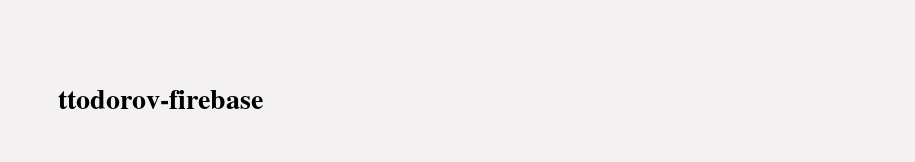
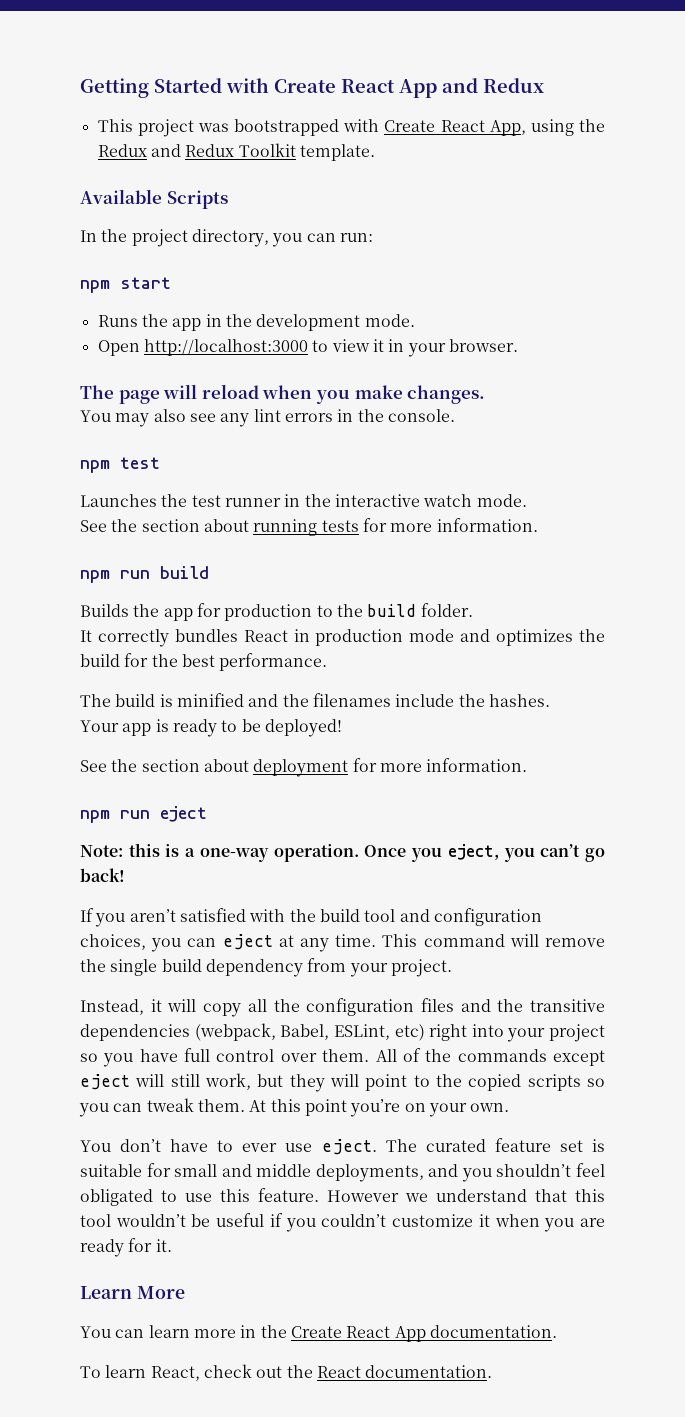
[58,90,263,109] ttodorov-firebase -> [80,78,544,98] [97,119,605,137] [97,143,375,161] [80,189,228,209] [80,229,373,247] [80,277,171,293] [97,314,415,331] [97,339,518,357] [80,384,486,404] [80,409,455,427] [80,457,160,473] [80,494,527,507] [80,518,538,536] [80,566,209,583] [80,603,473,621] [80,629,606,647] [80,653,328,671] [80,693,550,707] [80,719,342,737] [80,758,528,777] [80,806,207,823] [80,843,606,862] [80,868,125,882] [80,908,542,927] [80,934,605,952] [80,958,452,977] [80,998,605,1017] [80,1023,605,1042] [80,1048,606,1067] [80,1073,605,1092] [79,1098,510,1117] [80,1138,606,1155] [80,1163,605,1182] [80,1188,605,1206] [80,1213,605,1232] [80,1238,172,1257] [80,1286,185,1299] [80,1325,557,1342] [80,1364,493,1381] Getting Started with Create React App and Redux // This project was bootstrapped with Create React App, using the Redux and Redux Toolkit template. // Available Scripts // In the project directory, you can run: // npm start // Runs the app in the development mode. // Open http://localhost:3000 to view it in your browser. // The page will reload when you make changes. // You may also see any lint errors in the console. // npm test // Launches the test runner in the interactive watch mode. // See the section about running tests for more information. // npm run build // Builds the app for production to the build folder. // It correctly bundles React in production mode and optimizes the build for the best performance. // The build is minified and the filenames include the hashes. // Your app is ready to be deployed! // See the section about deployment for more information. // npm run eject // Note: this is a one-way operation. Once you eject, you can’t go back! // If you aren’t satisfied with the build tool and configuration choices, you can eject at any time. This command will remove the single build dependency from your project. // Instead, it will copy all the configuration files and the transitive dependencies (webpack, Babel, ESLint, etc) right into your project so you have full control over them. All of the commands except eject will still work, but they will point to the copied scripts so you can tweak them. At this point you’re on your own. // You don’t have to ever use eject. The curated feature set is suitable for small and middle deployments, and you shouldn’t feel obligated to use this feature. However we understand that this tool wouldn’t be useful if you couldn’t customize it when you are ready for it. // Learn More // You can learn more in the Create React App documentation. // To learn React, check out the React documentation.

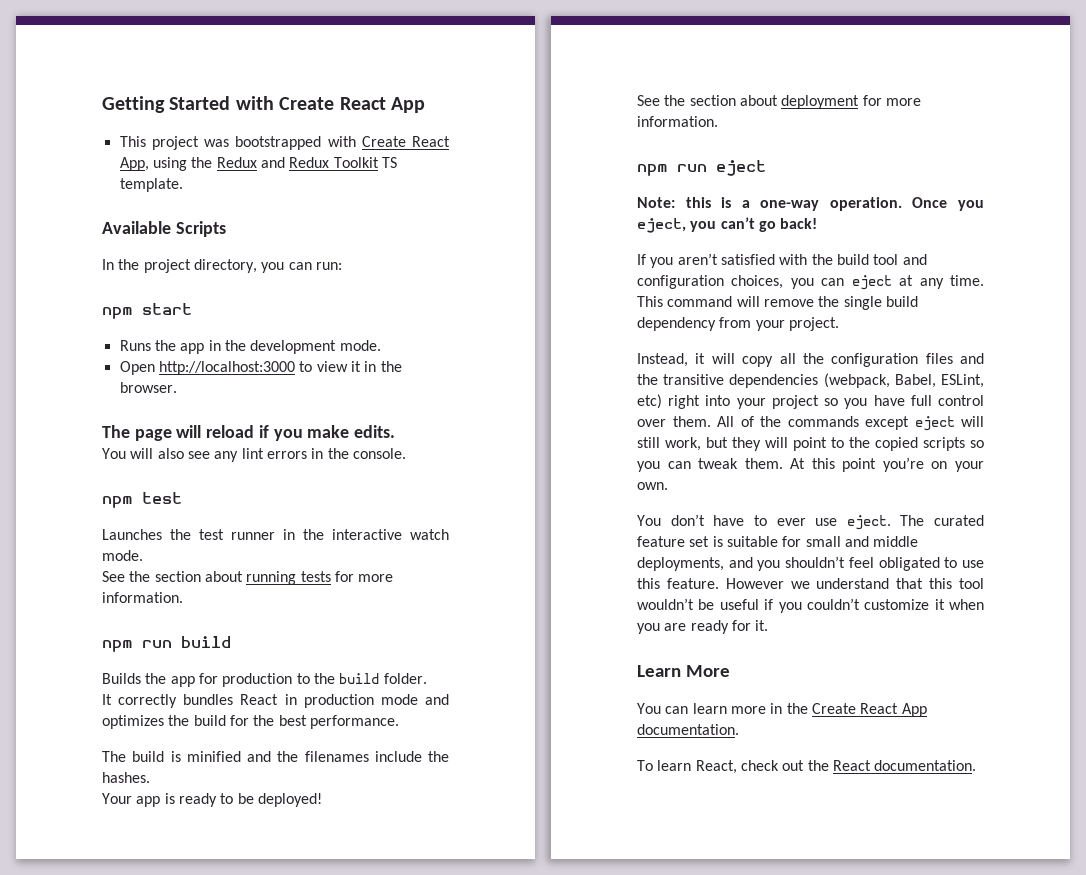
[442,78,544,93] and Redux -> (425, 105) none
(296, 150) none -> [381,157,397,168] TS
[407,343,446,357] your -> [380,361,402,372] the
[262,385,313,399] when -> [258,425,269,438] if
[407,385,486,404] [80,410,150,427] changes. // You may -> [354,425,396,438] [102,448,154,459] edits. // You will

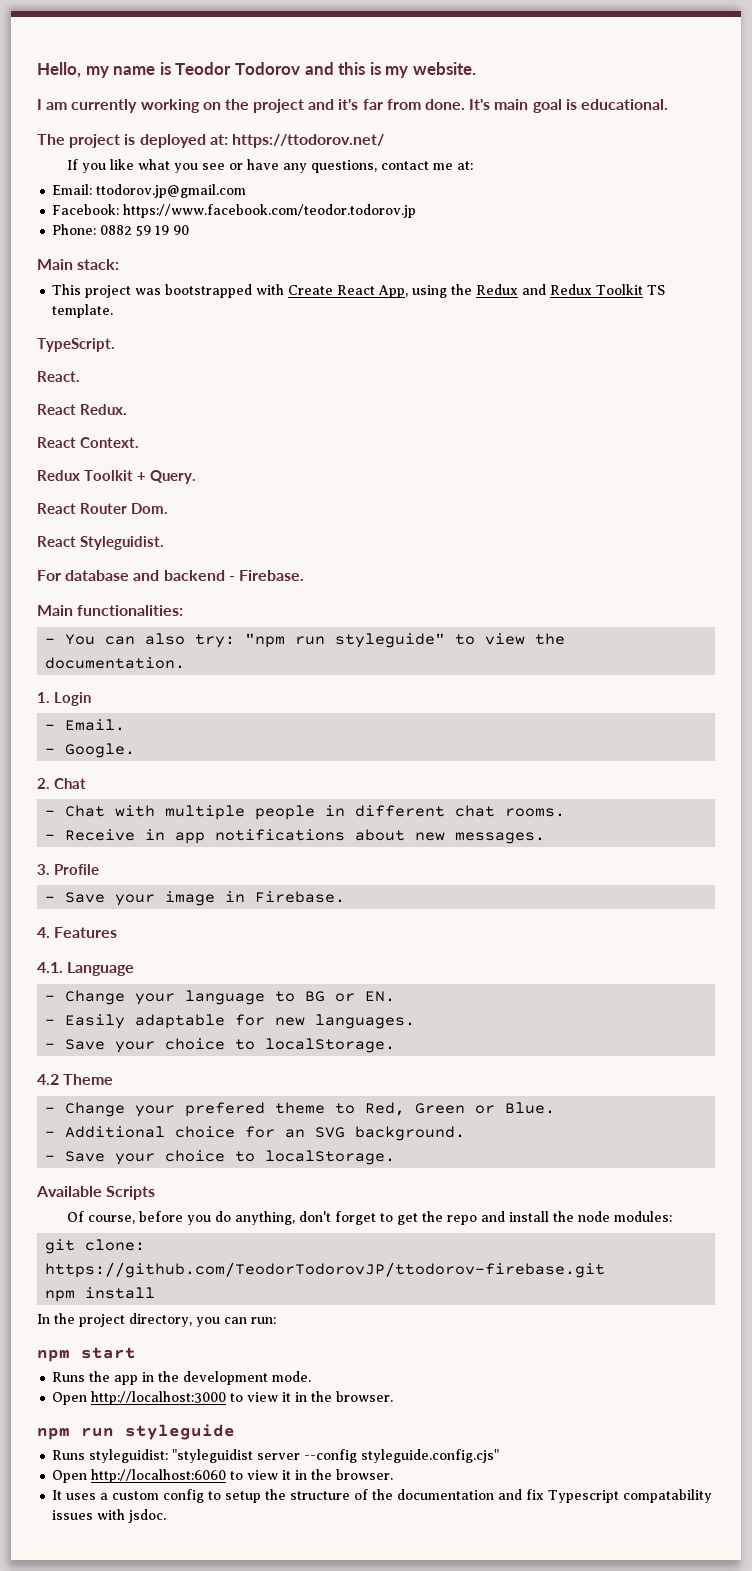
[102,96,425,113] Getting Started with Create React App -> [37,62,476,78] [37,99,668,113] [37,134,384,148] [67,159,474,173] [52,184,247,198] [52,204,417,218] [52,224,190,236] [37,259,120,270] Hello, my name is Teodor Todorov and this is my website. // I am currently working on the project and it's far from done. It's main goal is educational. // The project is deployed at: https://ttodorov.net/ // If you like what you see or have any questions, contact me at: // Email: ttodorov.jp@gmail.com // Facebook: https://www.facebook.com/teodor.todorov.jp // Phone: 0882 59 19 90 // Main stack:
[102,221,226,237] Available Scripts -> [37,338,115,352] [37,371,80,382] [37,404,127,415] [37,437,139,448] [37,470,196,484] [37,503,168,514] [37,536,164,550] [37,570,304,581] [37,605,184,616] [45,633,566,648] [45,657,186,669] [37,692,91,706] [45,719,126,731] [45,743,136,758] [37,778,86,789] [45,805,566,820] [45,829,546,844] [37,864,99,875] [45,891,346,906] [37,927,118,938] [37,962,135,976] [45,990,396,1005] [45,1014,416,1029] [45,1038,396,1053] [37,1074,114,1085] [45,1102,556,1117] [45,1126,466,1141] [45,1150,396,1165] [36,1186,156,1200] [67,1211,673,1225] [45,1239,146,1254] [45,1262,606,1278] [45,1287,156,1302] TypeScript. // React. // React Redux. // React Context. // Redux Toolkit + Query. // React Router Dom. // React Styleguidist. // For database and backend - Firebase. // Main functionalities: // - You can also try: "npm run styleguide" to view the documentation. // 1. Login // - Email. // - Google. // 2. Chat // - Chat with multiple people in different chat rooms. // - Receive in app notifications about new messages. // 3. Profile // - Save your image in Firebase. // 4. Features // 4.1. Language // - Change your language to BG or EN. // - Easily adaptable for new languages. // - Save your choice to localStorage. // 4.2 Theme // - Change your prefered theme to Red, Green or Blue. // - Additional choice for an SVG background. // - Save your choice to localStorage. // Available Scripts // Of course, before you do anything, don't forget to get the repo and install the node modules: // git clone: https://github.com/TeodorTodorovJP/ttodorov-firebase.git // npm install
[102,425,396,441] [102,448,406,462] [102,492,182,508] [102,529,449,540] [102,550,143,561] [102,571,394,585] [102,592,183,603] [102,636,231,652] [102,673,427,687] [102,694,449,708] [102,715,399,729] [102,751,449,762] [102,772,150,783] [102,793,322,807] [637,95,921,109] [637,116,718,127] [637,160,766,176] [637,197,984,211] [637,217,818,233] [637,253,927,268] [637,275,984,290] [637,296,918,310] [637,317,839,331] [637,353,984,367] [637,373,984,388] [637,394,984,409] [637,416,984,431] [637,437,984,451] [637,457,984,472] [637,482,668,490] [637,514,984,530] [637,536,919,547] [637,556,984,571] [637,578,984,589] [637,598,984,613] [637,620,769,634] [637,665,730,677] [637,703,927,717] [637,724,739,735] [637,760,977,774] The page will reload if you make edits. // You will also see any lint errors in the console. // npm test // Launches the test runner in the interactive watch mode. // See the section about running tests for more information. // npm run build // Builds the app for production to the build folder. // It correctly bundles React in production mode and optimizes the build for the best performance. // The build is minified and the filenames include the hashes. // Your app is ready to be deployed! // See the section about deployment for more information. // npm run eject // Note: this is a one-way operation. Once you eject, you can’t go back! // If you aren’t satisfied with the build tool and configuration choices, you can eject at any time. This command will remove the single build dependency from your project. // Instead, it will copy all the configuration files and the transitive dependencies (webpack, Babel, ESLint, etc) right into your project so you have full control over them. All of the commands except eject will still work, but they will point to the copied scripts so you can tweak them. At this point you’re on your own. // You don’t have to ever use eject. The curated feature set is suitable for small and middle deployments, and you shouldn’t feel obligated to use this feature. However we understand that this tool wouldn’t be useful if you couldn’t customize it when you are ready for it. // Learn More // You can learn more in the Create React App documentation. // To learn React, check out the React documentation. -> [37,1424,235,1440] [52,1449,500,1463] [52,1469,394,1483] [52,1489,713,1503] [52,1509,167,1523] npm run styleguide // Runs styleguidist: "styleguidist server --config styleguide.config.cjs" // Open http://localhost:6060 to view it in the browser. // It uses a custom config to setup the structure of the documentation and fix Typescript compatability issues with jsdoc.

